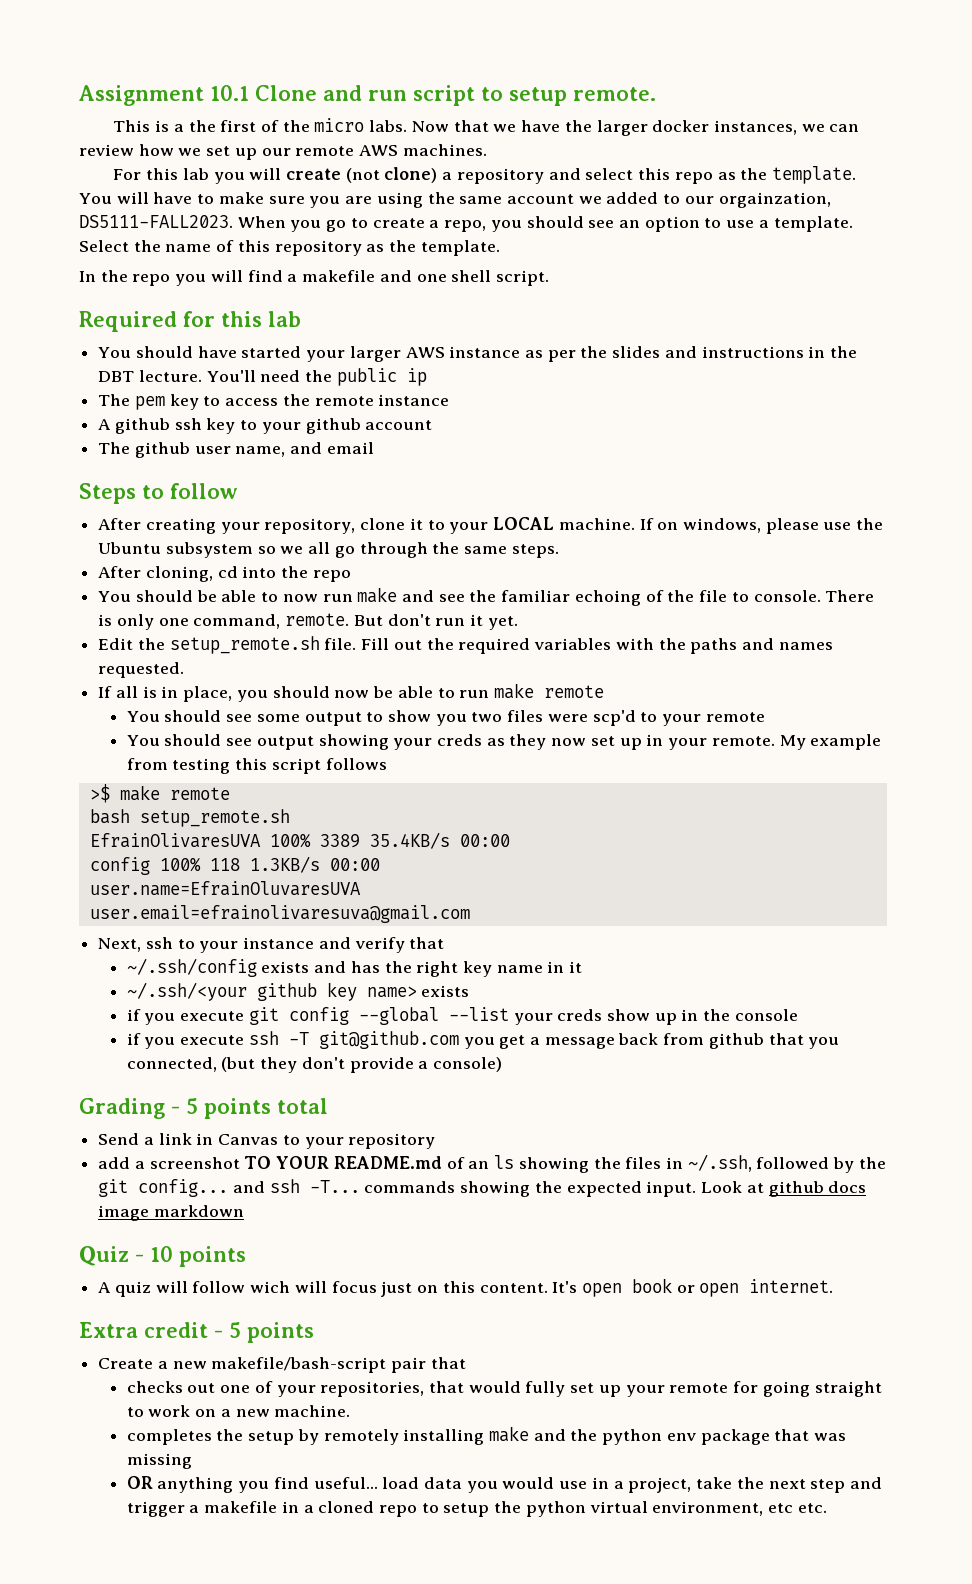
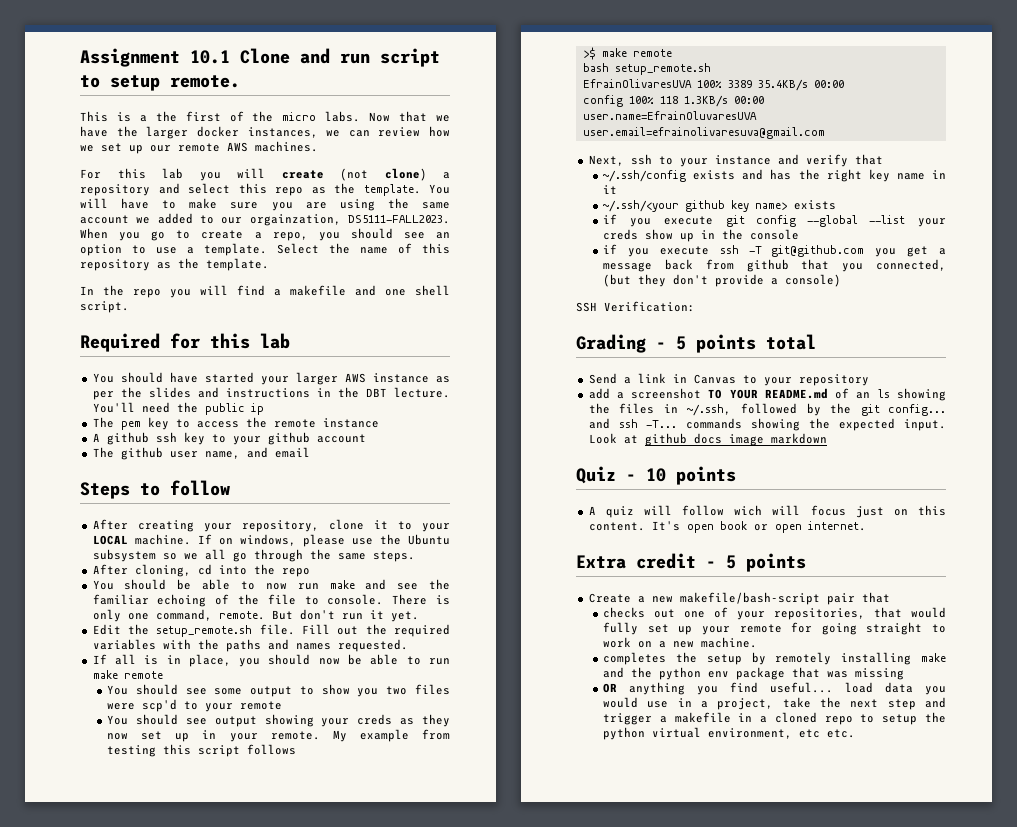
(502, 1064) none -> [576,301,695,312] // SSH Verification:

